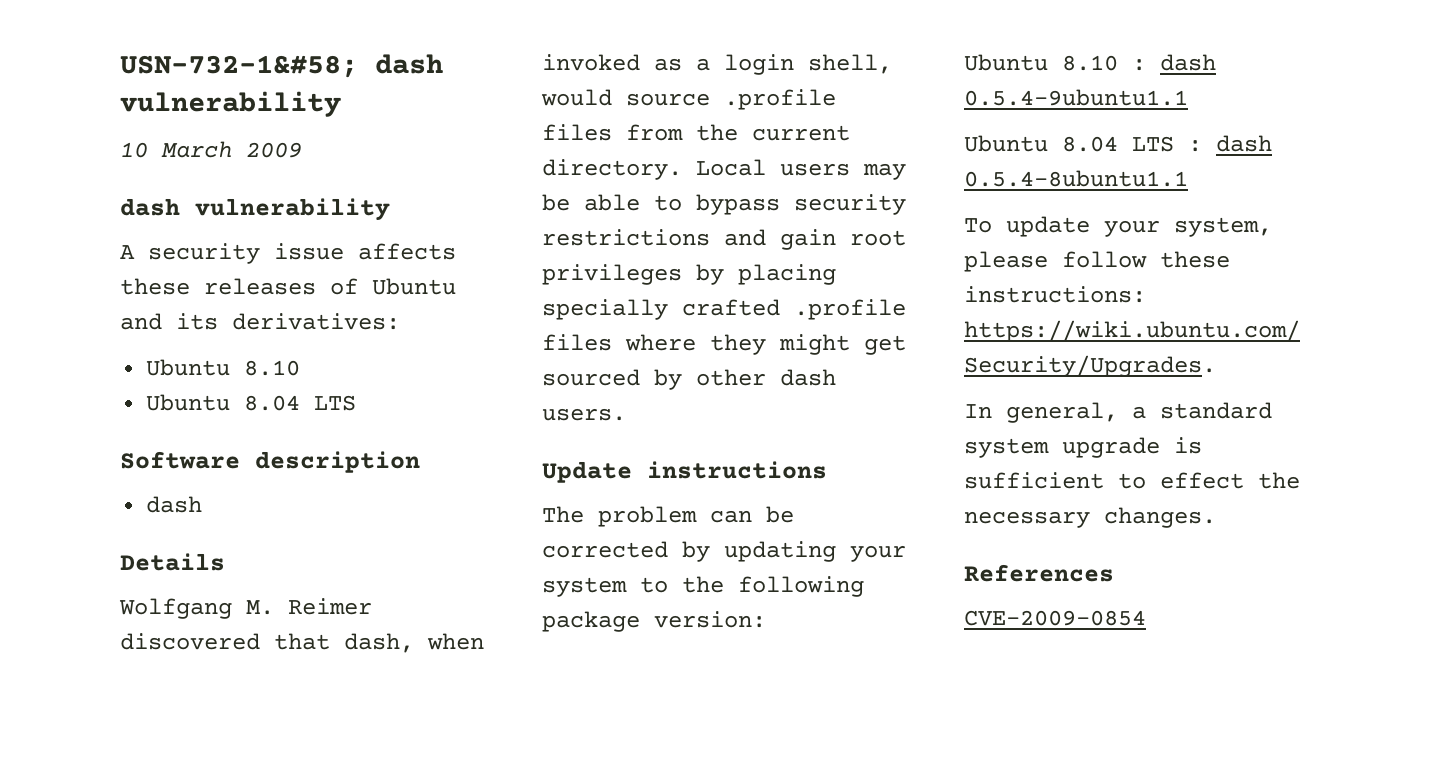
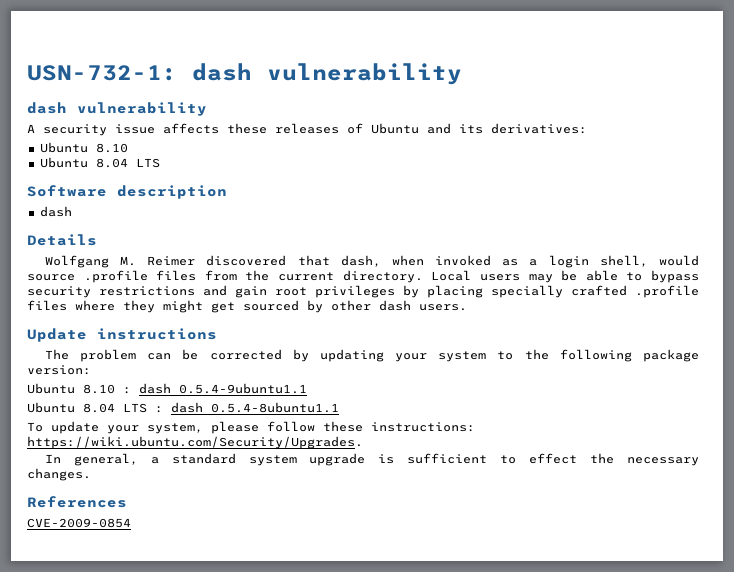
[120,54,443,78] [120,91,341,117] [120,141,302,158] USN-732-1&#58; dash vulnerability // 10 March 2009 -> [27,63,462,85] USN-732-1: dash vulnerability

